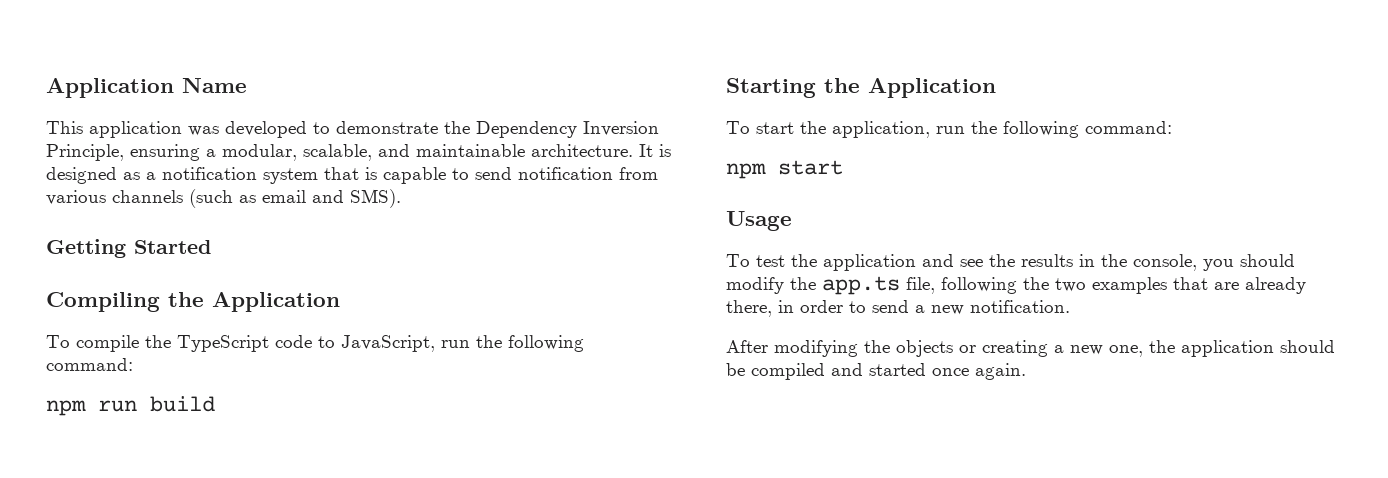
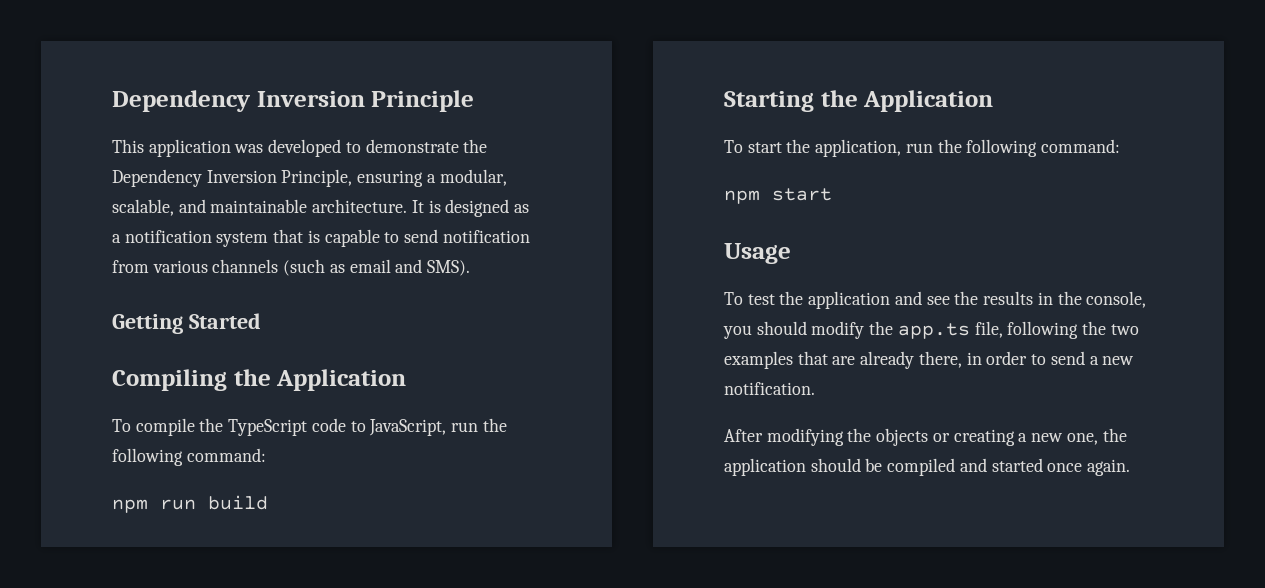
[46,78,247,98] Application Name -> [112,90,475,112] Dependency Inversion Principle

